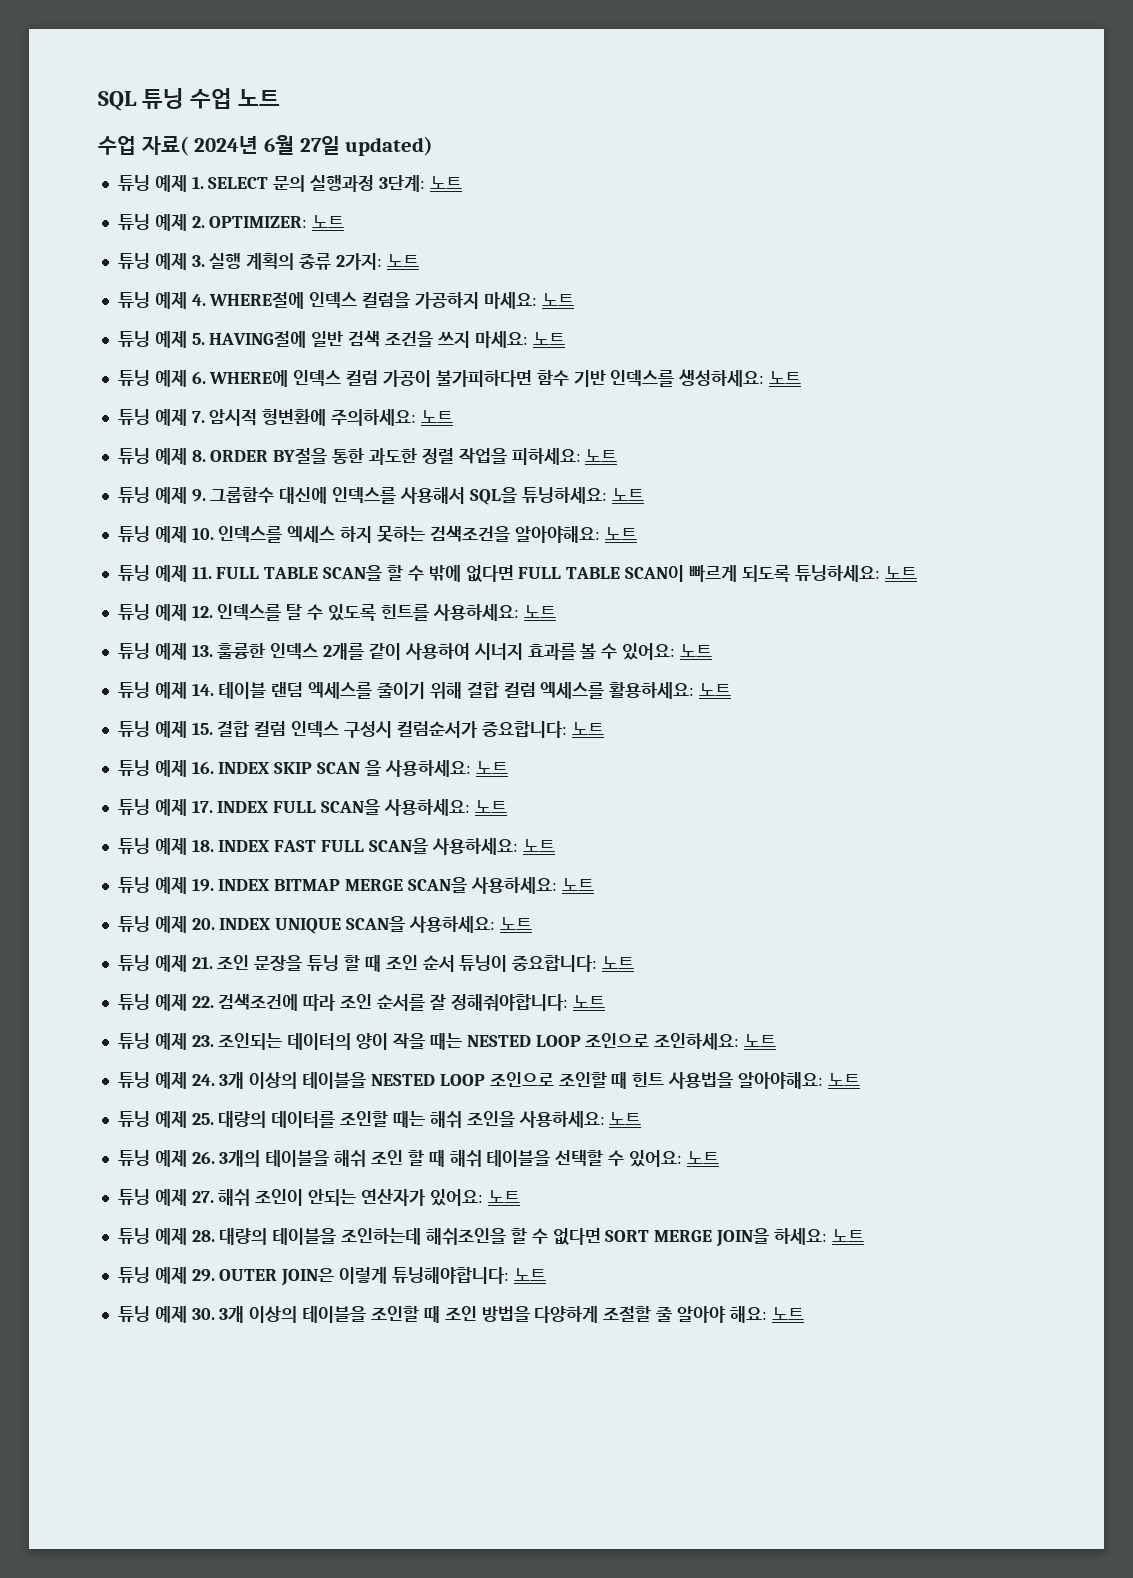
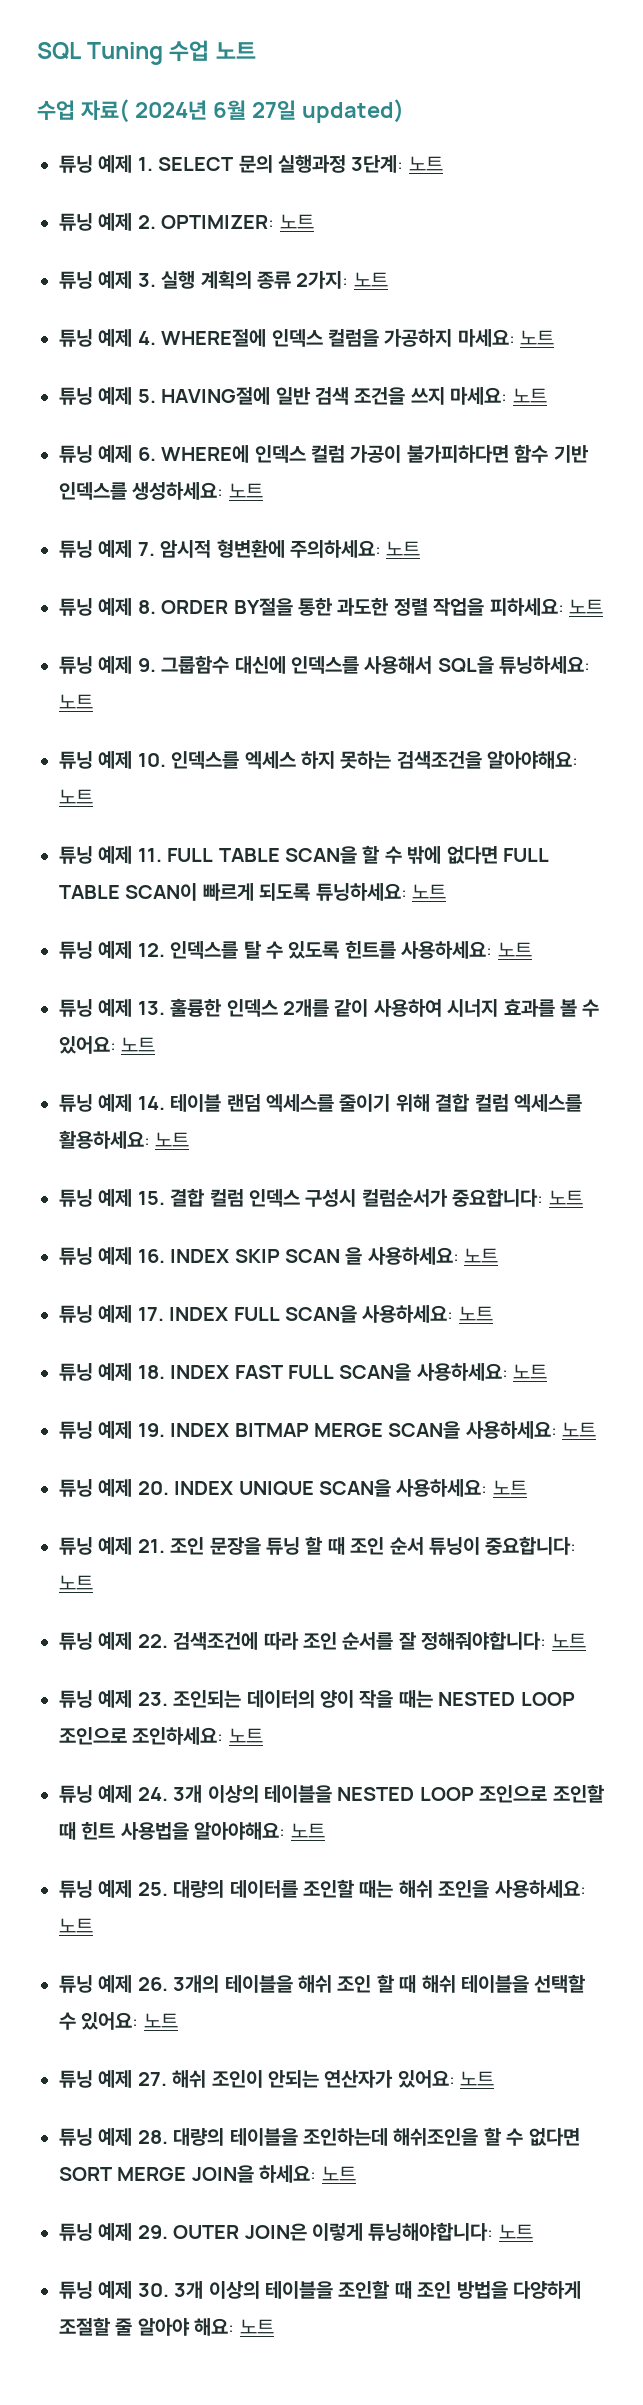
[142,88,185,109] 튜닝 -> [87,42,164,65] Tuning

